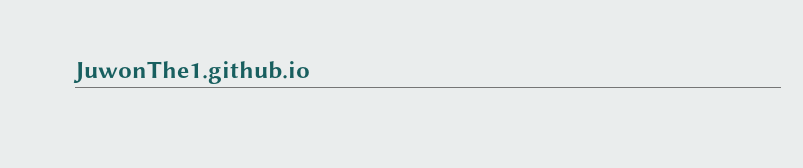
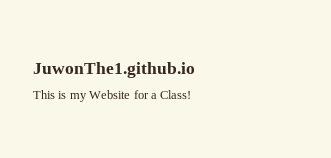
(310, 72) none -> [33,90,192,102] // This is my Website for a Class!

